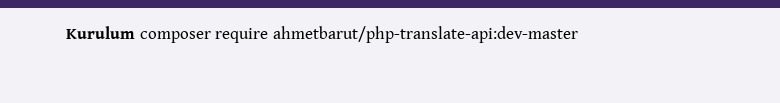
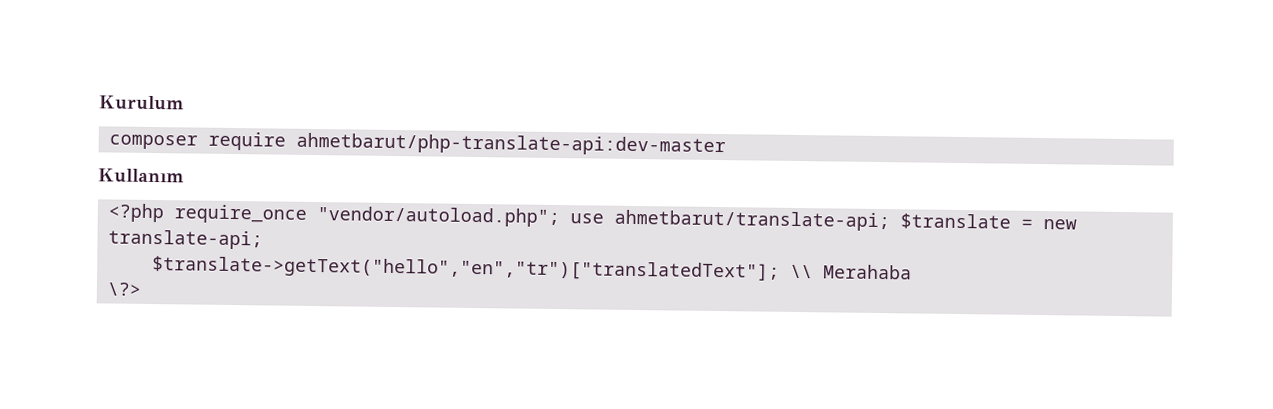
(135, 32) none -> (184, 103) //
(578, 34) none -> [98,168,184,184] [108,203,1078,232] [108,229,264,250] [152,256,913,282] [107,282,142,296] // Kullanım // <?php require_once "vendor/autoload.php"; use ahmetbarut/translate-api; $translate = new translate-api; // $translate->getText("hello","en","tr")["translatedText"]; \\ Merahaba // \?>

